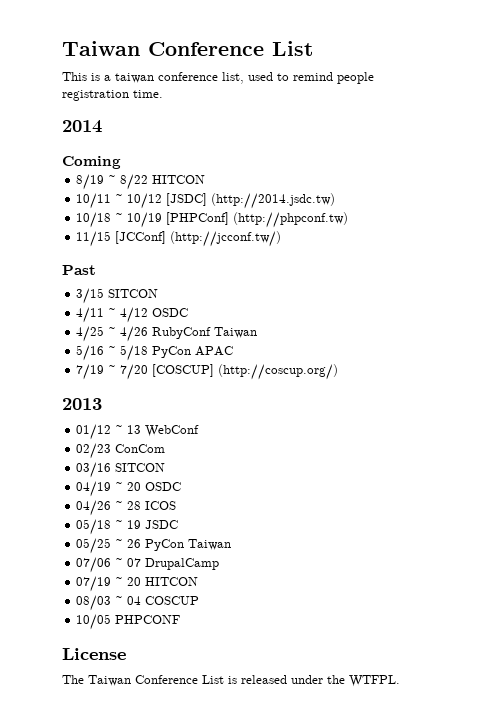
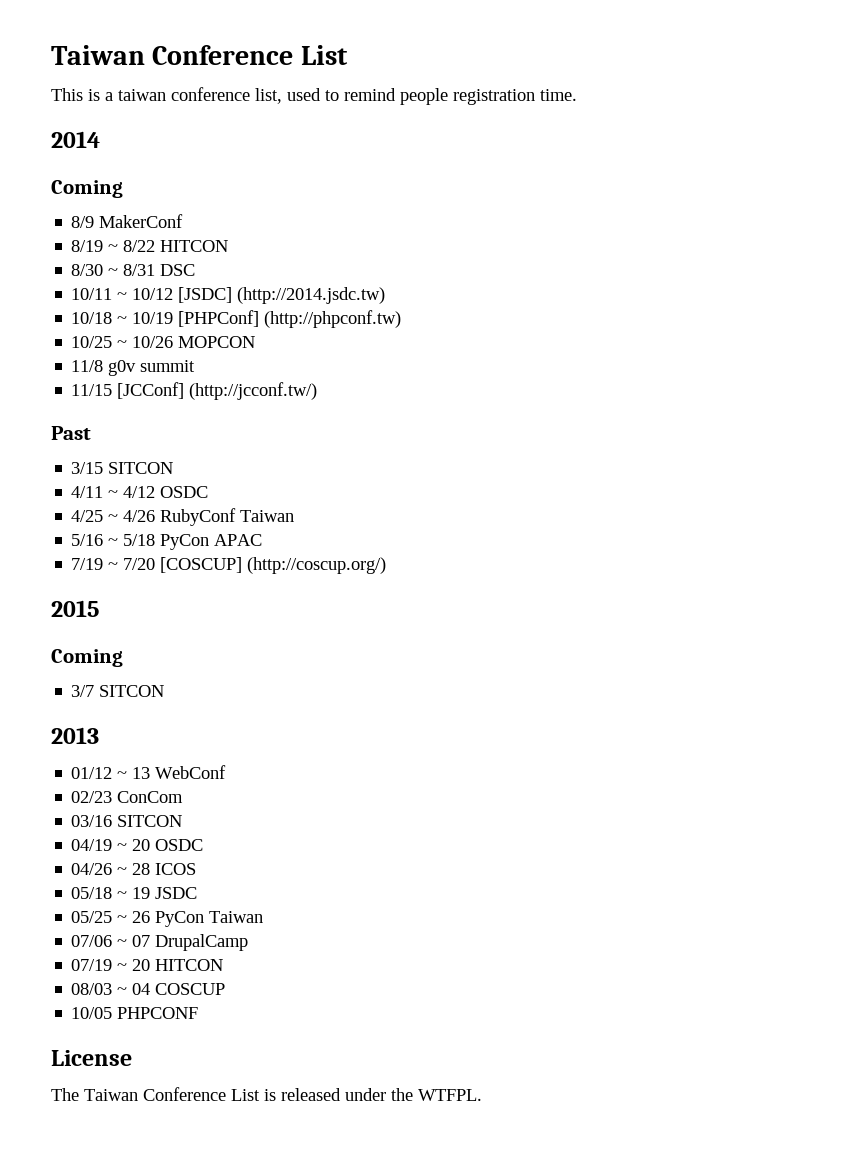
(121, 162) none -> [71,214,184,228] // 8/9 MakerConf
(206, 179) none -> [71,264,196,276] // 8/30 ~ 8/31 DSC
(349, 220) none -> [71,336,256,348] [71,360,196,376] // 10/25 ~ 10/26 MOPCON // 11/8 g0v summit
(339, 372) none -> [51,600,99,617] [51,649,123,667] [71,685,165,697] // 2015 // Coming // 3/7 SITCON

